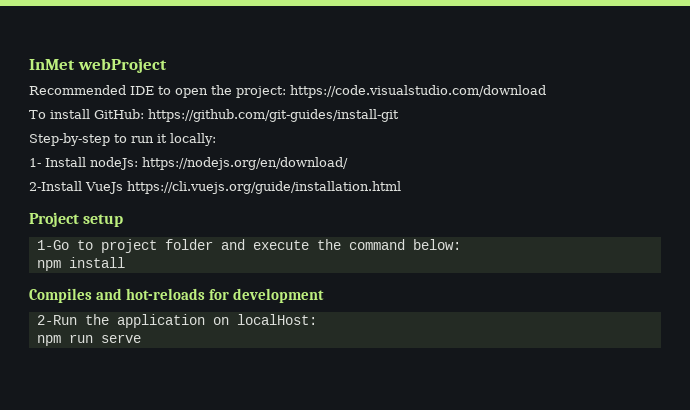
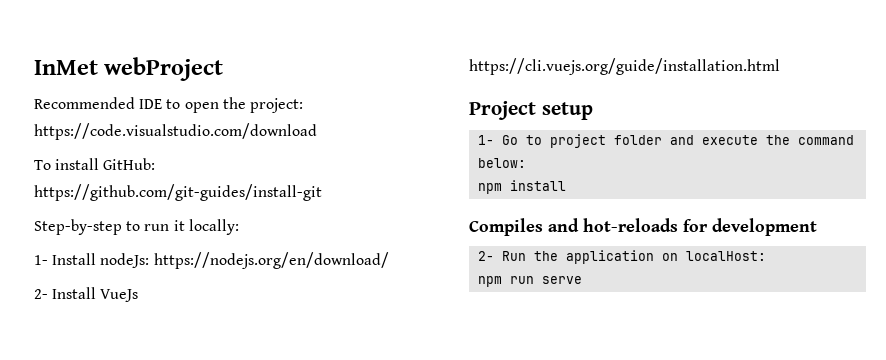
[29,181,82,191] 2-Install -> [34,287,97,299] 2- Install
[36,240,69,250] 1-Go -> [478,135,519,145] 1- Go
[36,315,77,325] 2-Run -> [478,251,527,261] 2- Run

